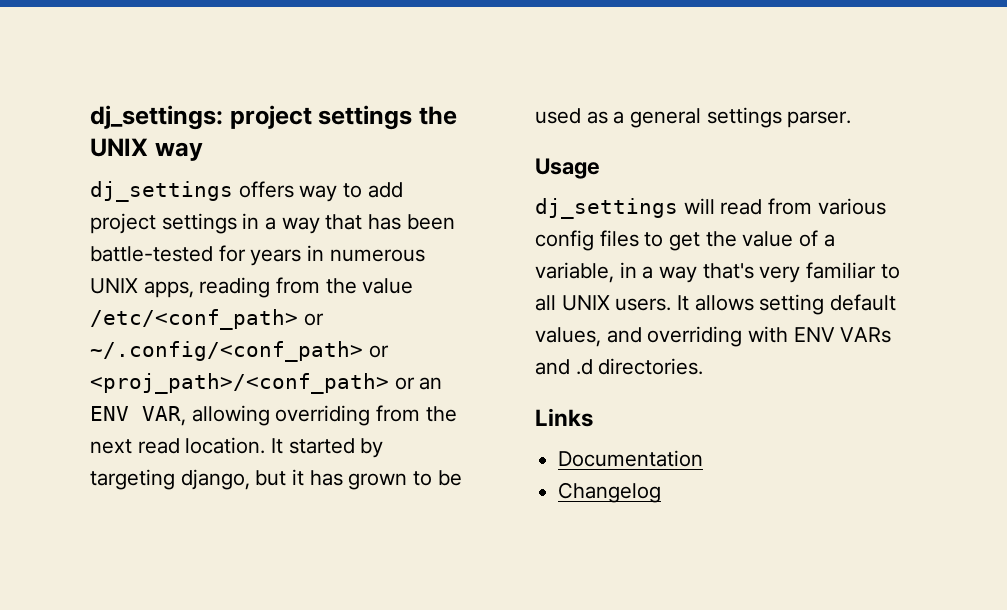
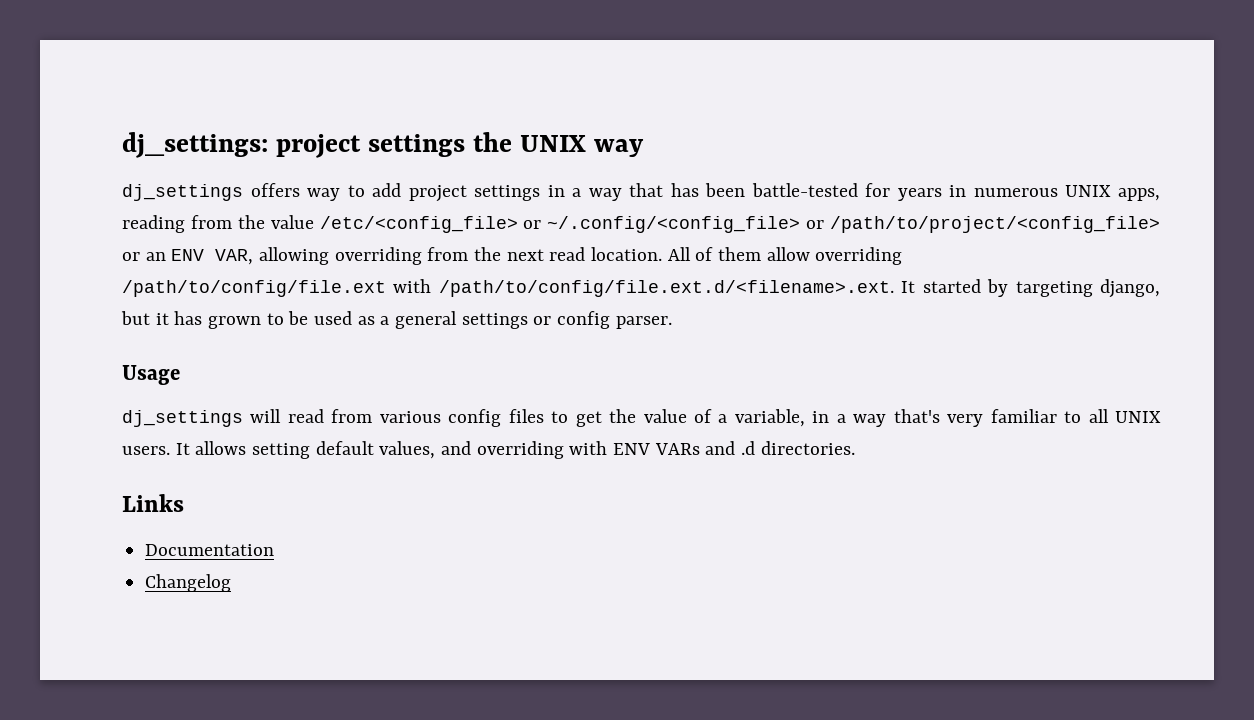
[90,309,324,330] [90,341,389,362] [90,373,389,394] /etc/<conf_path> or ~/.config/<conf_path> or <proj_path>/<conf_path> -> [319,216,1160,233] /etc/<config_file> or ~/.config/<config_file> or /path/to/project/<config_file>
(266, 445) none -> [667,247,903,265] [122,279,894,297] All of them allow overriding /path/to/config/file.ext with /path/to/config/file.ext.d/<filename>.ext.
(782, 117) none -> [533,311,611,329] or config

